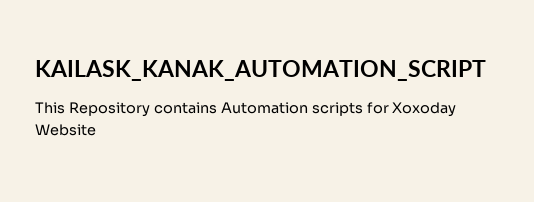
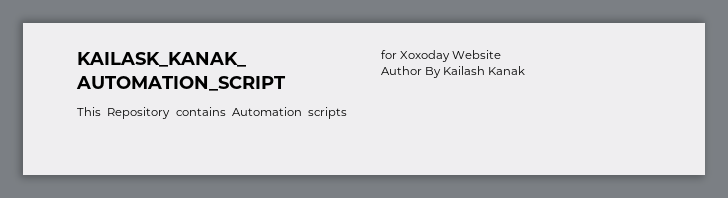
(96, 130) none -> [381,66,526,78] // Author By Kailash Kanak

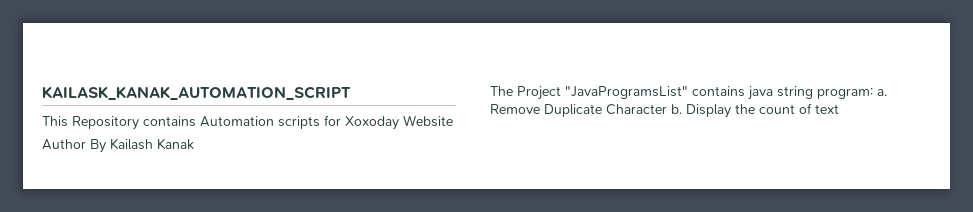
(526, 70) none -> [490,86,887,100] [490,103,839,118] // The Project "JavaProgramsList" contains java string program: a. Remove Duplicate Character b. Display the count of text

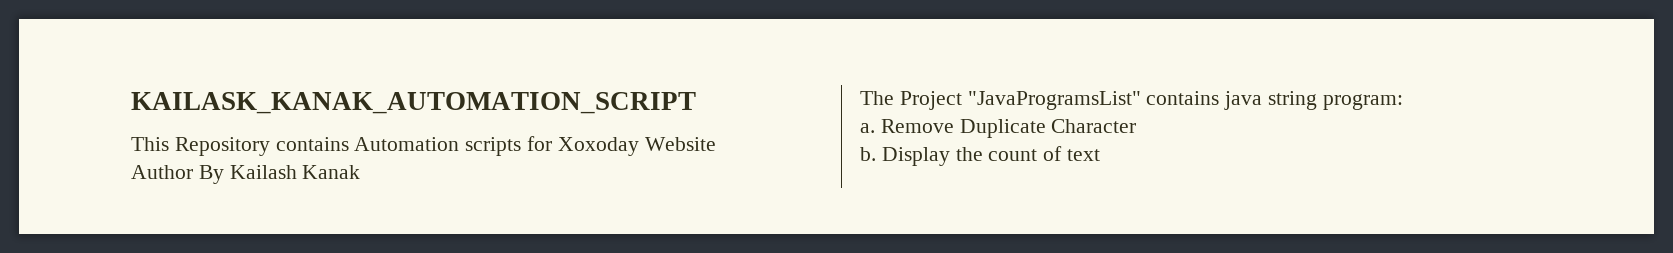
(873, 93) none -> (1403, 102) //
(667, 109) none -> (1137, 126) //

